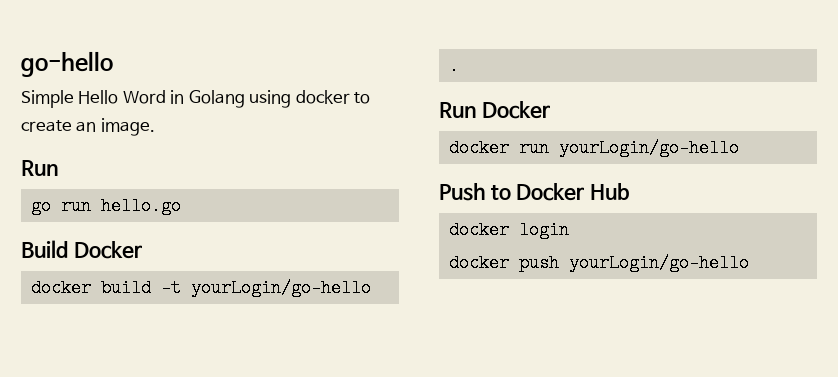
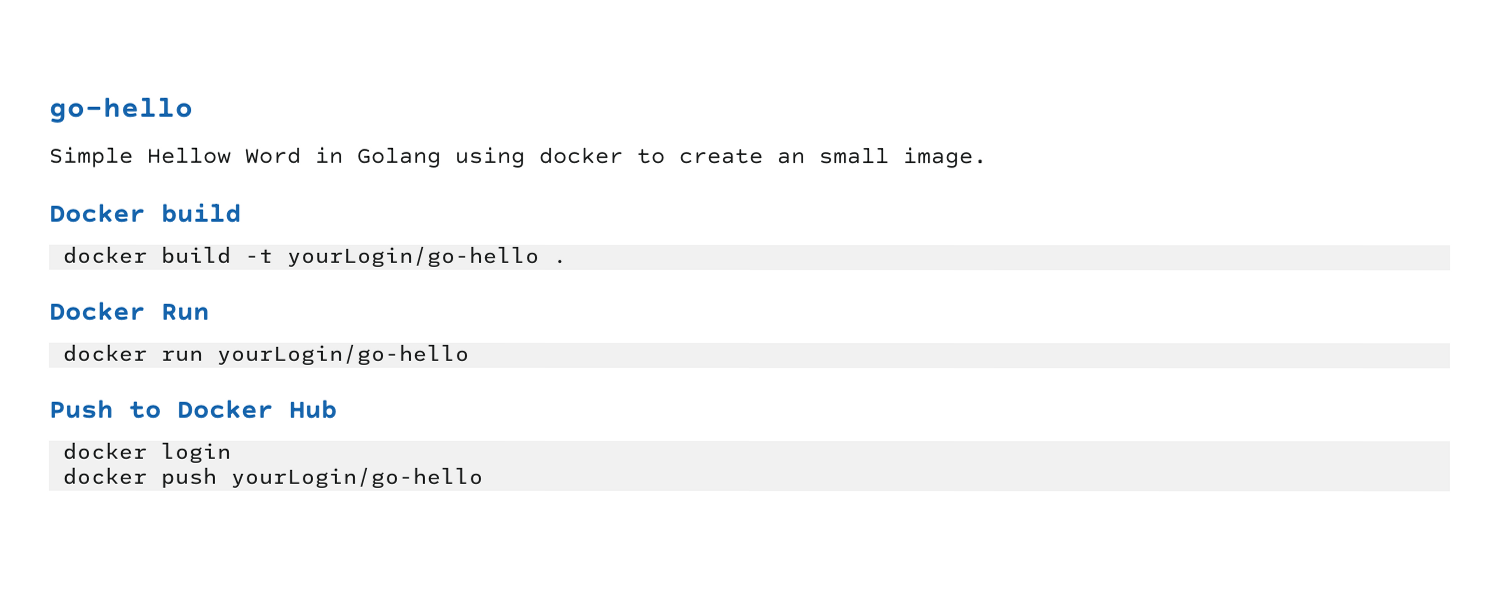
[78,90,119,104] Hello -> [147,146,232,164] Hellow
(97, 126) none -> [819,147,890,165] small
[21,160,58,176] [30,197,181,215] [21,240,142,259] Run // go run hello.go // Build Docker -> [49,202,242,223] Docker build
[439,101,550,119] Run Docker -> [48,301,209,321] Docker Run

